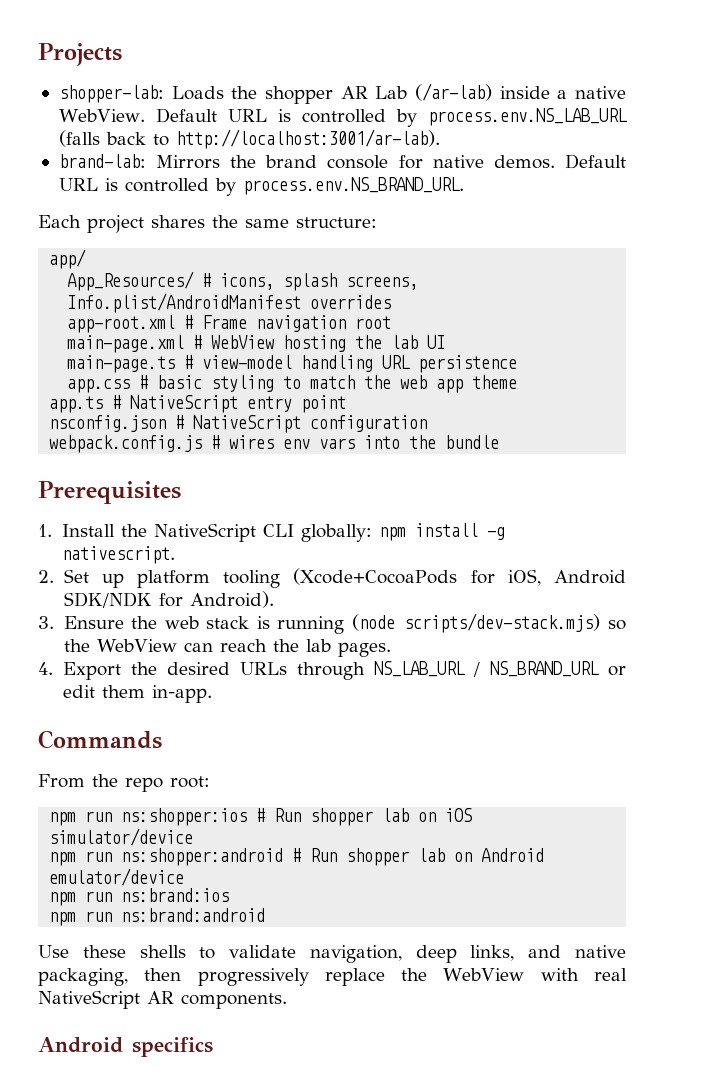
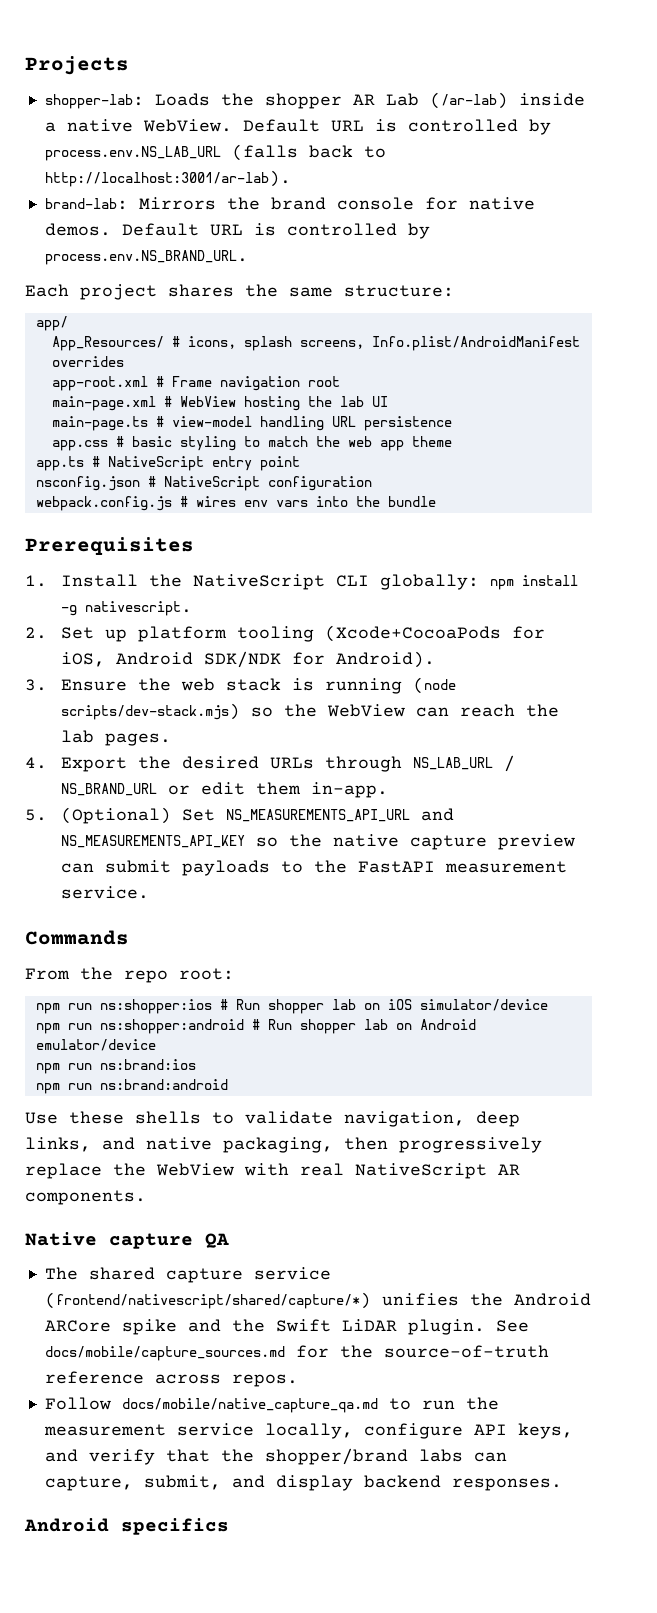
(212, 694) none -> [25,807,454,824] [60,834,575,850] [60,860,567,876] [60,886,149,899] // 5. (Optional) Set NS_MEASUREMENTS_API_URL and NS_MEASUREMENTS_API_KEY so the native capture preview can submit payloads to the FastAPI measurement service.
(287, 1001) none -> [25,1232,229,1249] [44,1267,331,1283] [44,1292,591,1309] [44,1319,529,1335] [44,1345,549,1361] [44,1371,298,1387] [44,1397,499,1413] [43,1423,573,1439] [44,1448,507,1465] [44,1475,562,1491] // Native capture QA // The shared capture service (frontend/nativescript/shared/capture/*) unifies the Android ARCore spike and the Swift LiDAR plugin. See docs/mobile/capture_sources.md for the source-of-truth reference across repos. // Follow docs/mobile/native_capture_qa.md to run the measurement service locally, configure API keys, and verify that the shopper/brand labs can capture, submit, and display backend responses.

